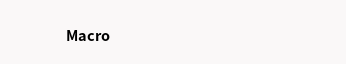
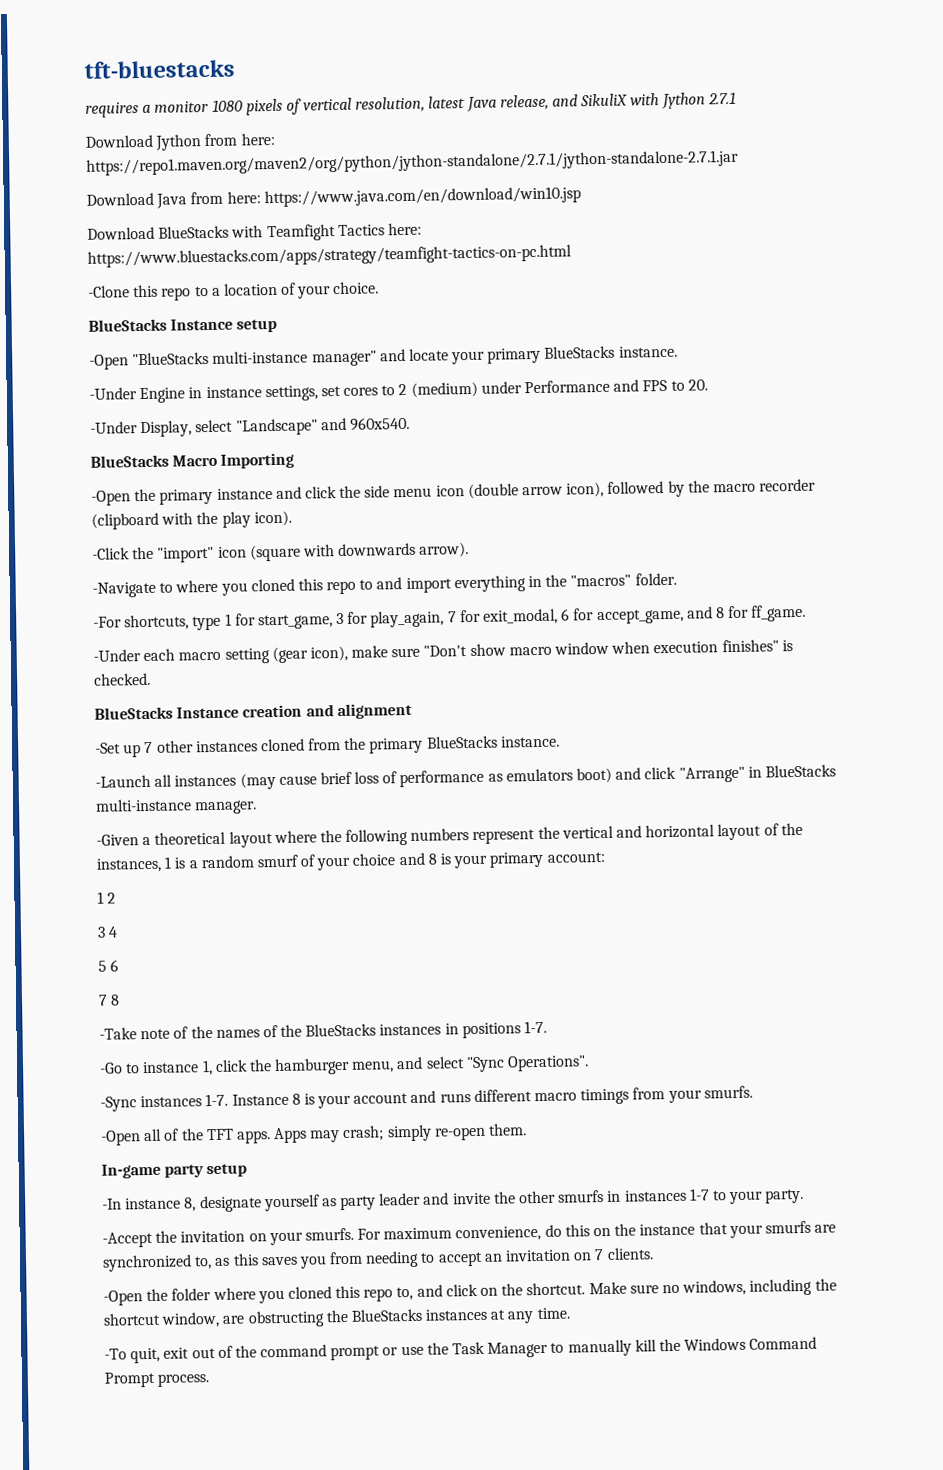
[66,30,110,41] Macro -> [84,59,235,79] [85,91,736,118] [85,132,275,151] [86,149,739,176] [86,186,581,209] [87,222,422,242] [87,244,572,268] [88,281,380,301] [88,318,278,333] [89,345,678,370] [89,379,708,404] [90,416,410,438] [90,452,295,469] [91,478,817,506] [91,510,292,530] [92,542,470,563] [92,572,677,598] [93,604,807,631] [93,639,793,664] [94,672,151,686] [94,702,412,720] [95,735,560,758] [95,764,836,790] [95,798,258,815] [96,822,803,848] [96,851,605,873] [97,891,117,904] [97,926,119,938] [98,959,120,972] [98,994,121,1006] [99,1020,548,1040] [99,1055,590,1076] [100,1085,753,1112] [101,1123,528,1146] [101,1163,248,1179] [102,1188,805,1213] [102,1220,837,1248] [102,1247,654,1272] [103,1278,837,1306] [103,1307,570,1328] [104,1336,818,1364] [104,1371,210,1388] tft-bluestacks // requires a monitor 1080 pixels of vertical resolution, latest Java release, and SikuliX with Jython 2.7.1 // Download Jython from here: https://repo1.maven.org/maven2/org/python/jython-standalone/2.7.1/jython-standalone-2.7.1.jar // Download Java from here: https://www.java.com/en/download/win10.jsp // Download BlueStacks with Teamfight Tactics here: https://www.bluestacks.com/apps/strategy/teamfight-tactics-on-pc.html // -Clone this repo to a location of your choice. // BlueStacks Instance setup // -Open "BlueStacks multi-instance manager" and locate your primary BlueStacks instance. // -Under Engine in instance settings, set cores to 2 (medium) under Performance and FPS to 20. // -Under Display, select "Landscape" and 960x540. // BlueStacks Macro Importing // -Open the primary instance and click the side menu icon (double arrow icon), followed by the macro recorder (clipboard with the play icon). // -Click the "import" icon (square with downwards arrow). // -Navigate to where you cloned this repo to and import everything in the "macros" folder. // -For shortcuts, type 1 for start_game, 3 for play_again, 7 for exit_modal, 6 for accept_game, and 8 for ff_game. // -Under each macro setting (gear icon), make sure "Don't show macro window when execution finishes" is checked. // BlueStacks Instance creation and alignment // -Set up 7 other instances cloned from the primary BlueStacks instance. // -Launch all instances (may cause brief loss of performance as emulators boot) and click "Arrange" in BlueStacks multi-instance manager. // -Given a theoretical layout where the following numbers represent the vertical and horizontal layout of the instances, 1 is a random smurf of your choice and 8 is your primary account: // 1 2 // 3 4 // 5 6 // 7 8 // -Take note of the names of the BlueStacks instances in positions 1-7. // -Go to instance 1, click the hamburger menu, and select "Sync Operations". // -Sync instances 1-7. Instance 8 is your account and runs different macro timings from your smurfs. // -Open all of the TFT apps. Apps may crash; simply re-open them. // In-game party setup // -In instance 8, designate yourself as party leader and invite the other smurfs in instances 1-7 to your party. // -Accept the invitation on your smurfs. For maximum convenience, do this on the instance that your smurfs are synchronized to, as this saves you from needing to accept an invitation on 7 clients. // -Open the folder where you cloned this repo to, and click on the shortcut. Make sure no windows, including the shortcut window, are obstructing the BlueStacks instances at any time. // -To quit, exit out of the command prompt or use the Task Manager to manually kill the Windows Command Prompt process.

